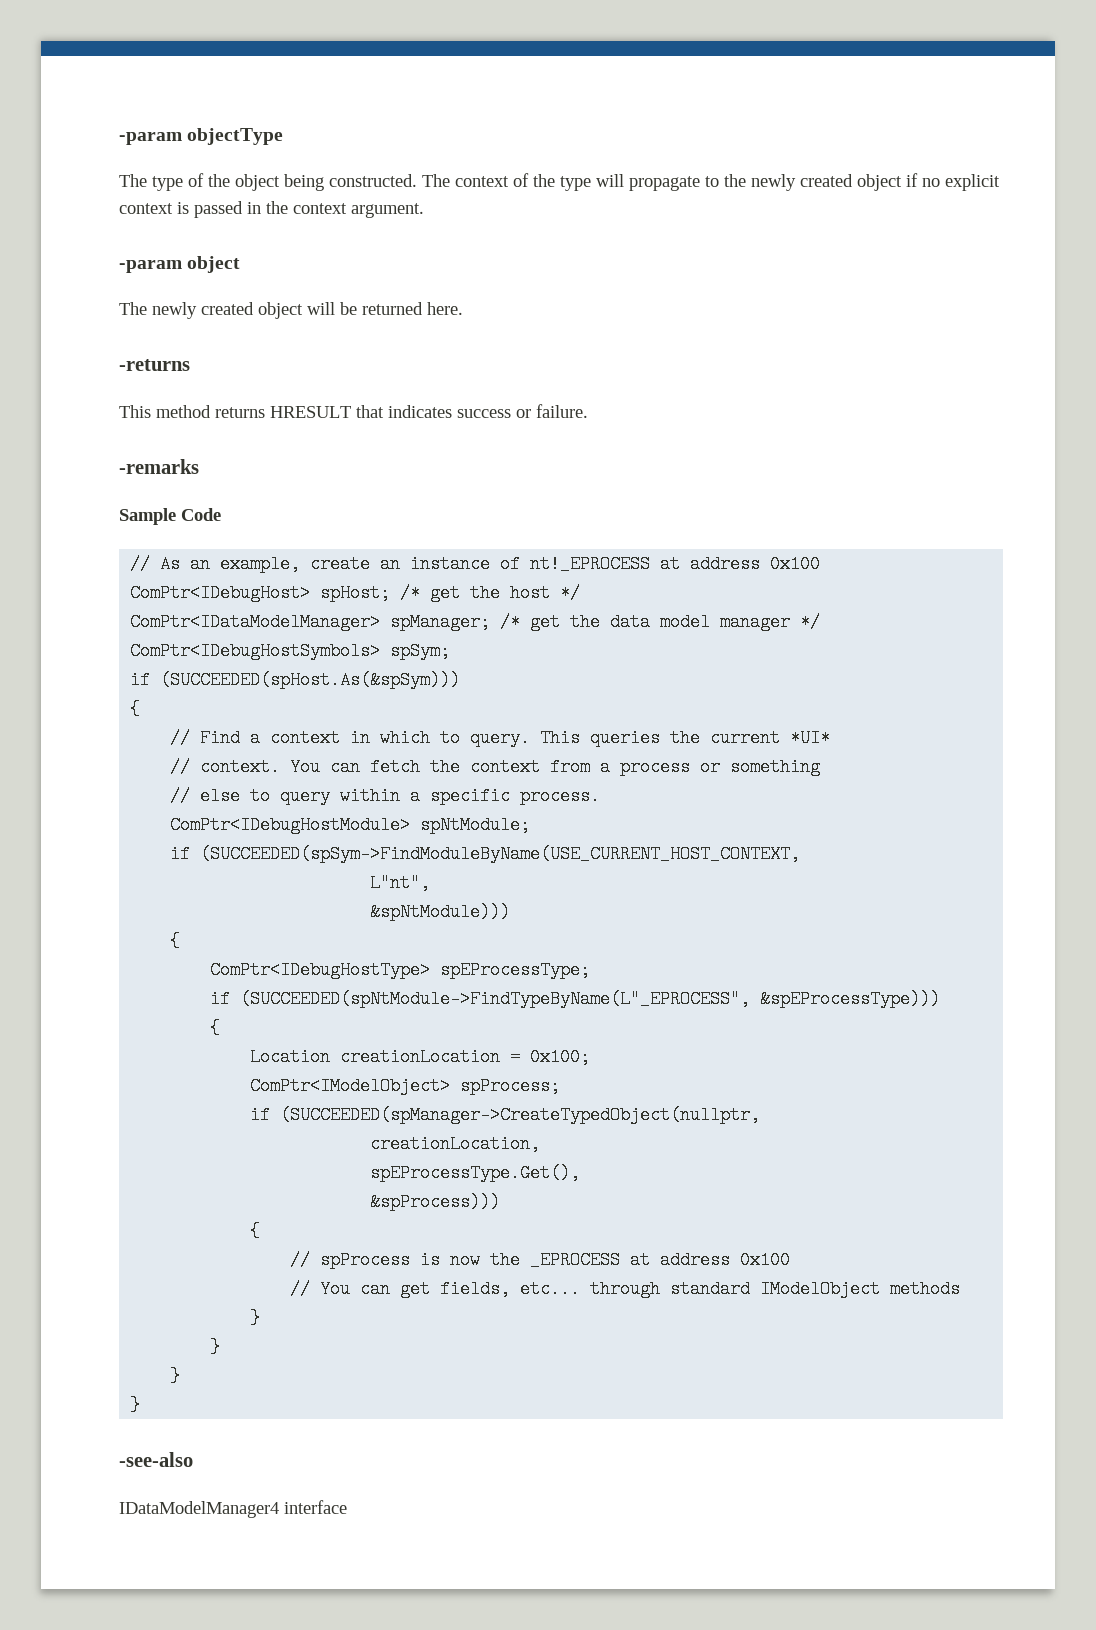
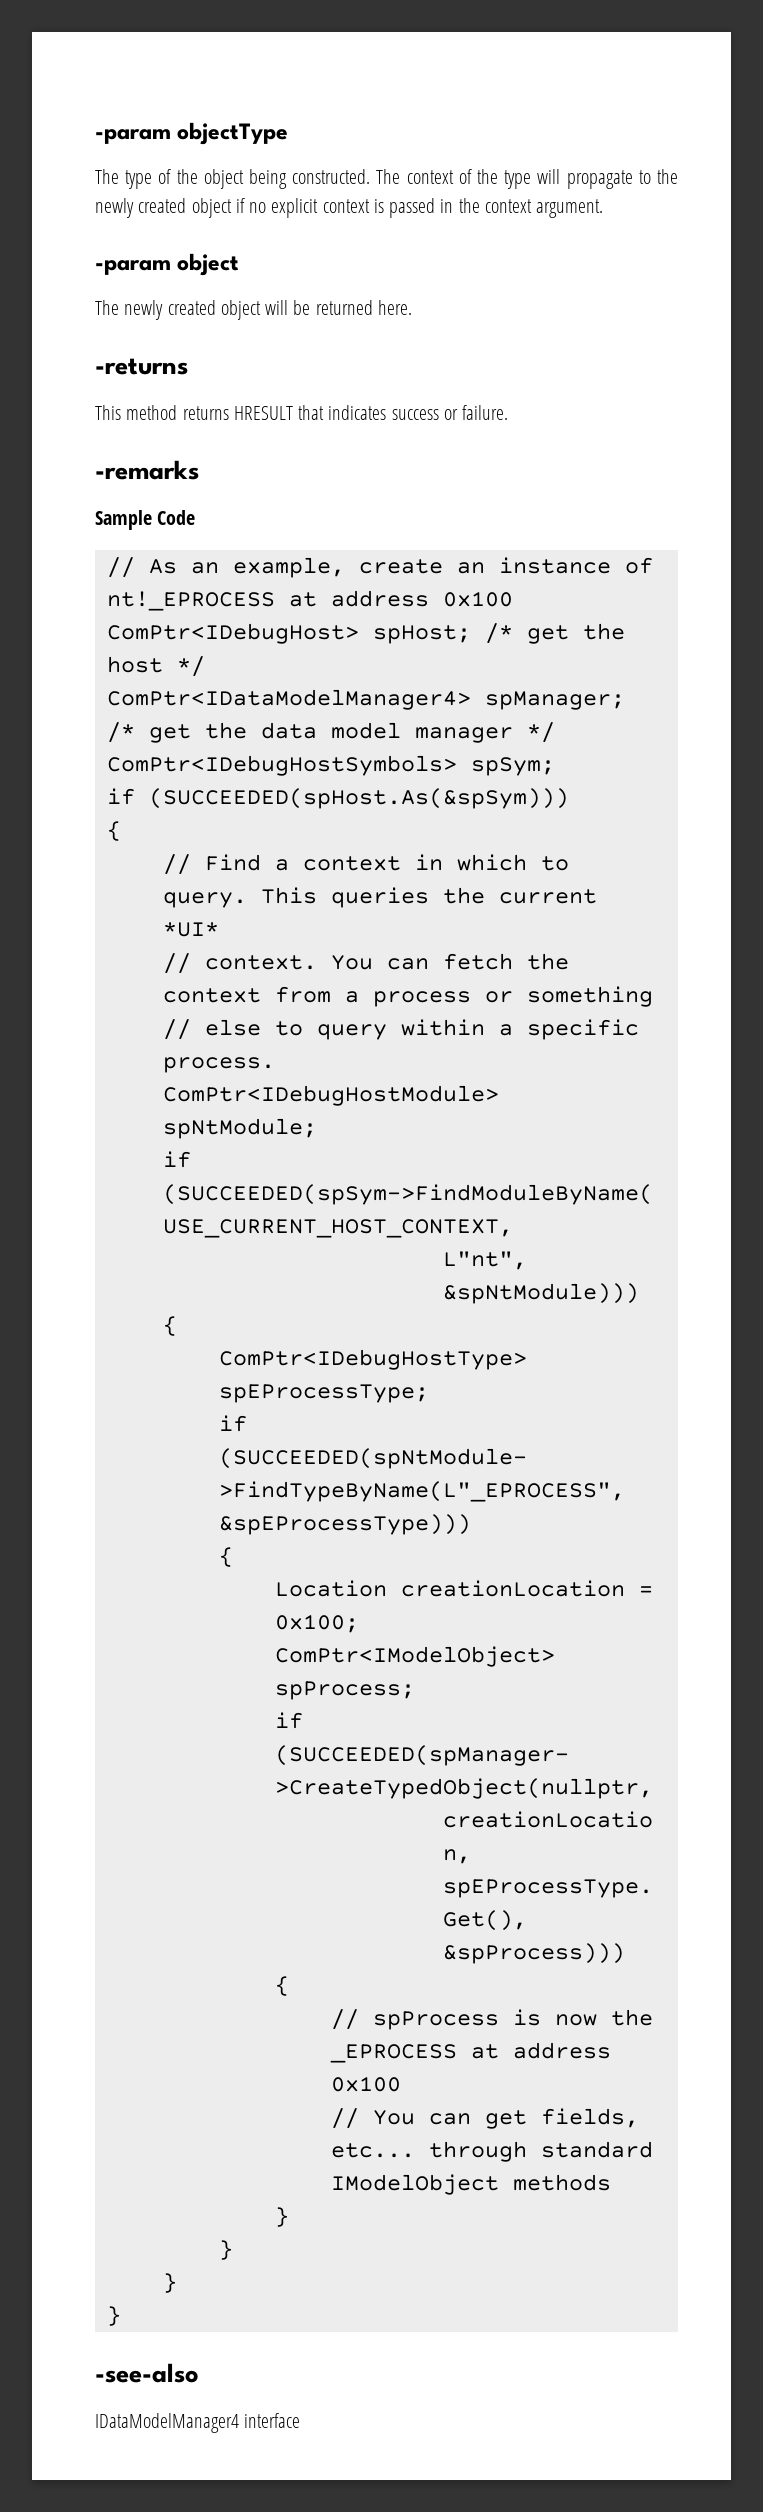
[130,613,381,631] ComPtr<IDataModelManager> -> [106,689,471,710] ComPtr<IDataModelManager4>

